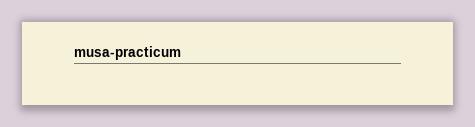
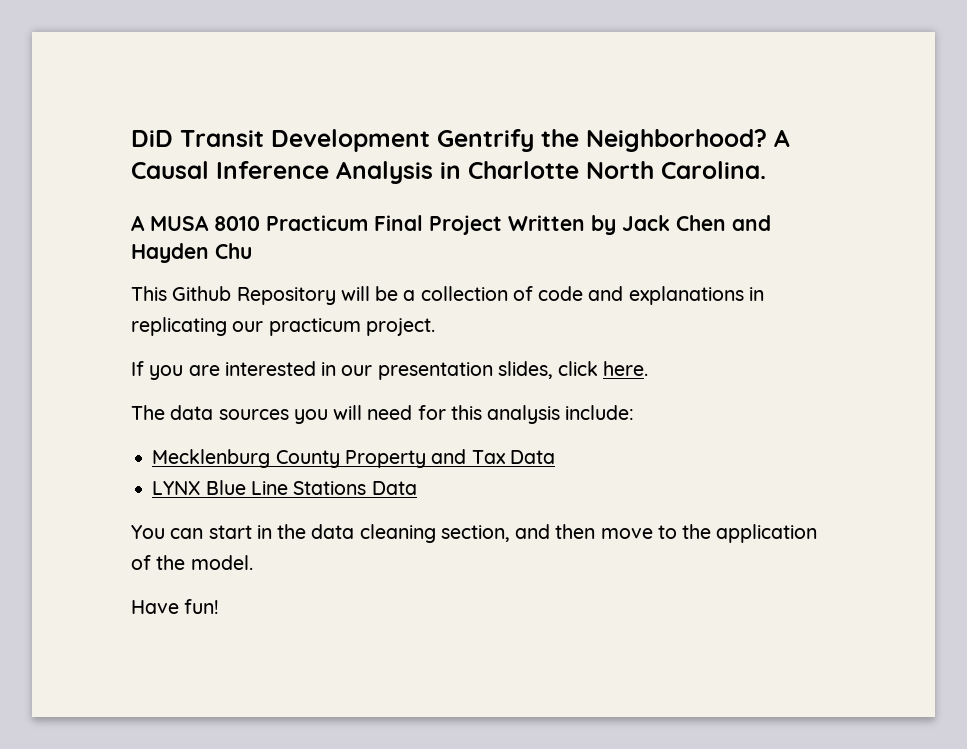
[74,46,181,60] musa-practicum -> [131,129,790,152] [131,161,766,184] [131,215,771,235] [131,243,252,263] [131,286,764,305] [131,317,435,336] [131,361,649,380] [131,405,635,424] [152,449,555,468] [152,480,417,495] [131,524,818,543] [131,555,253,570] [131,599,220,614] DiD Transit Development Gentrify the Neighborhood? A Causal Inference Analysis in Charlotte North Carolina. // A MUSA 8010 Practicum Final Project Written by Jack Chen and Hayden Chu // This Github Repository will be a collection of code and explanations in replicating our practicum project. // If you are interested in our presentation slides, click here. // The data sources you will need for this analysis include: // Mecklenburg County Property and Tax Data // LYNX Blue Line Stations Data // You can start in the data cleaning section, and then move to the application of the model. // Have fun!

